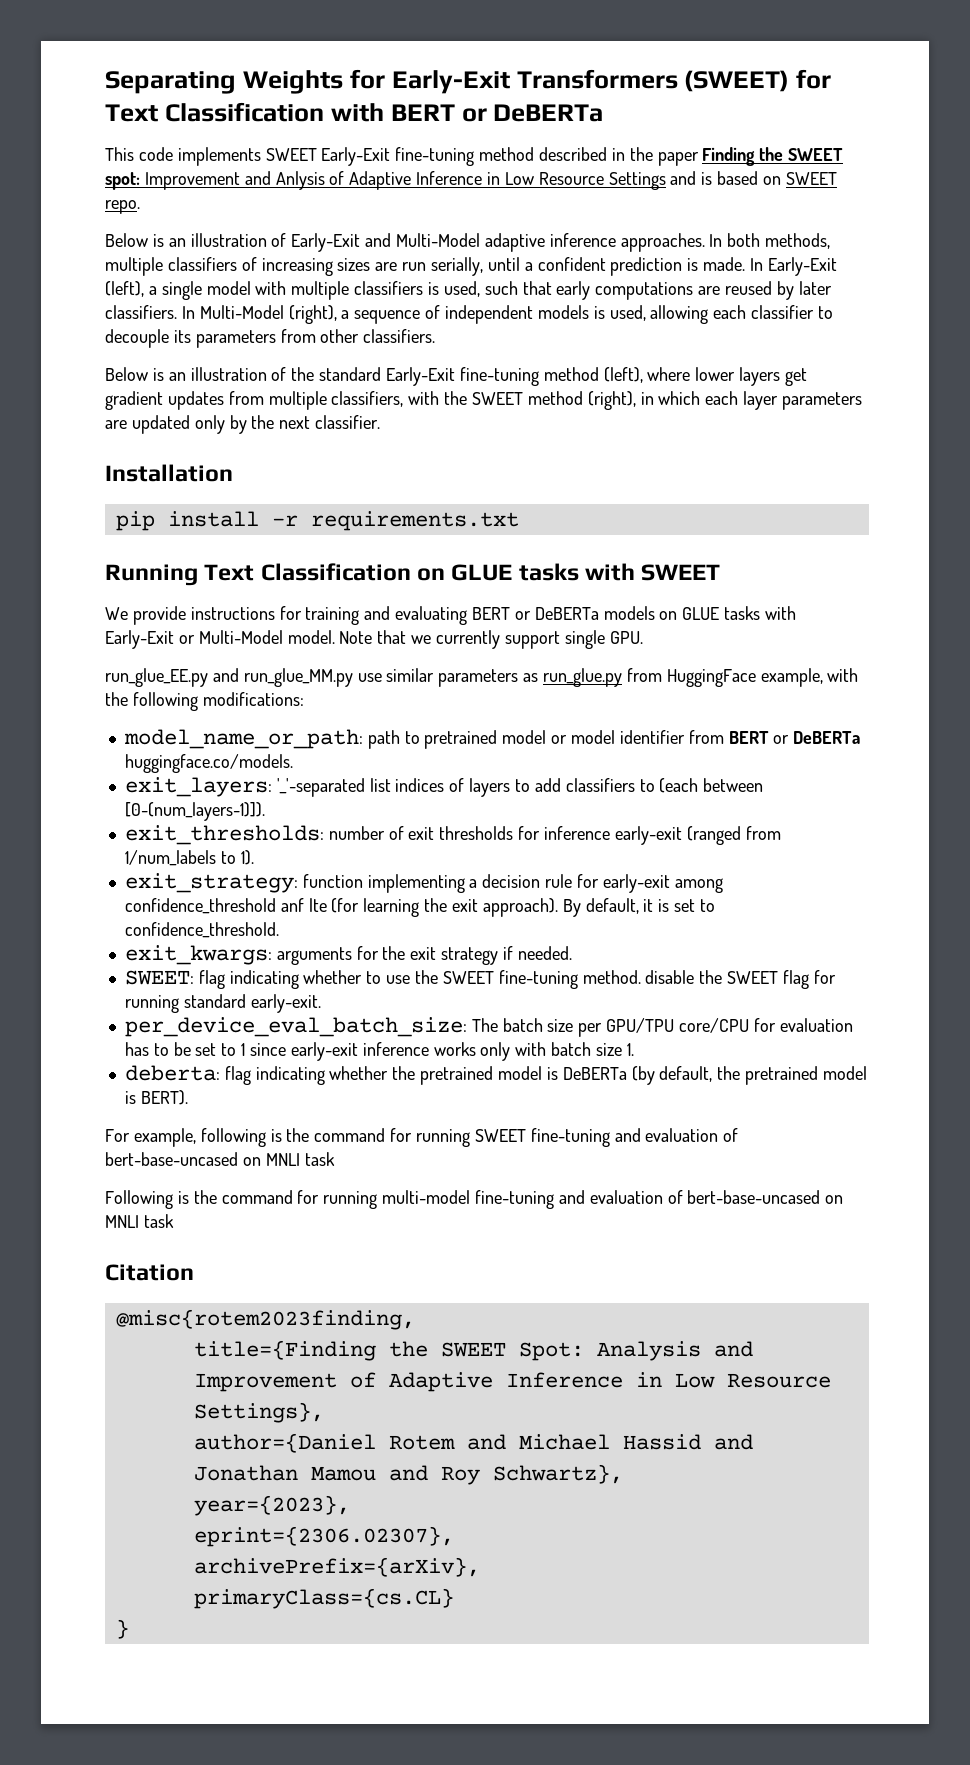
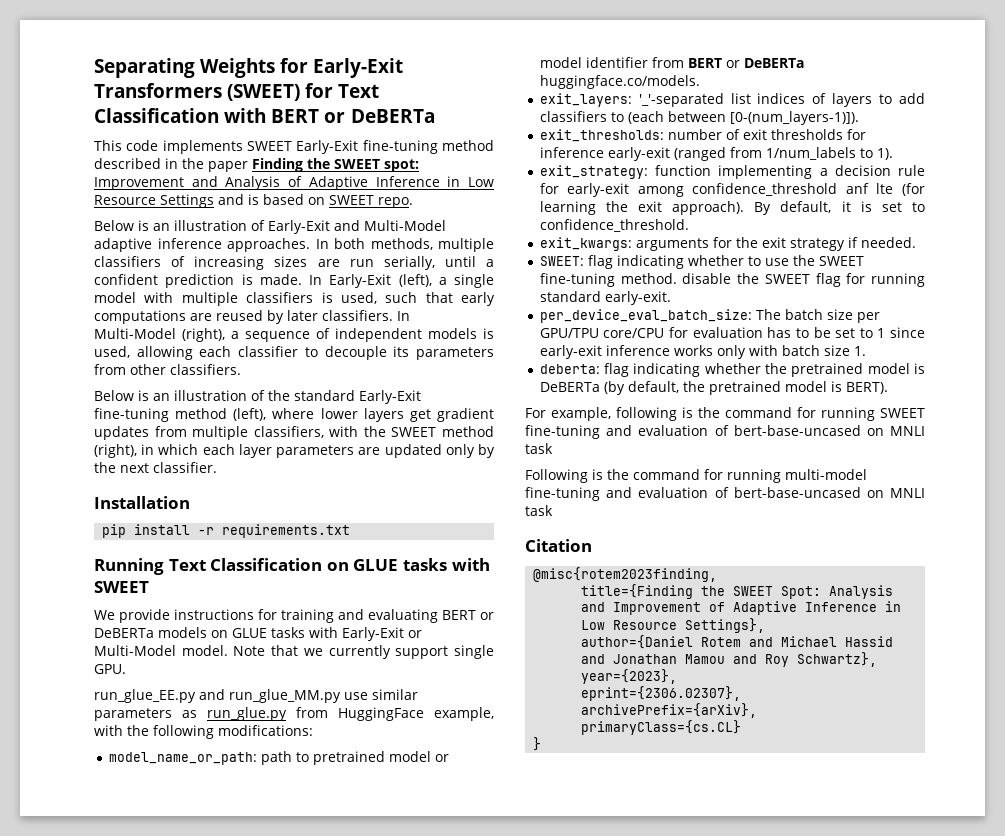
[275,171,325,190] Anlysis -> [225,176,281,190] Analysis

